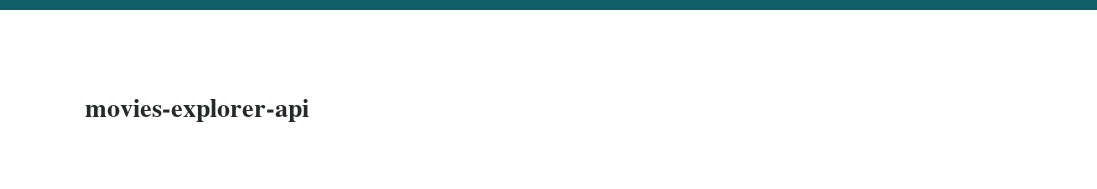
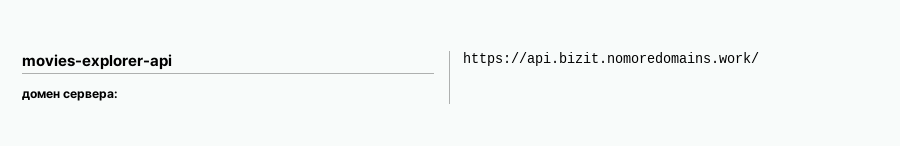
(309, 110) none -> [22,91,119,101] [463,52,759,66] // домен сервера: // https://api.bizit.nomoredomains.work/

